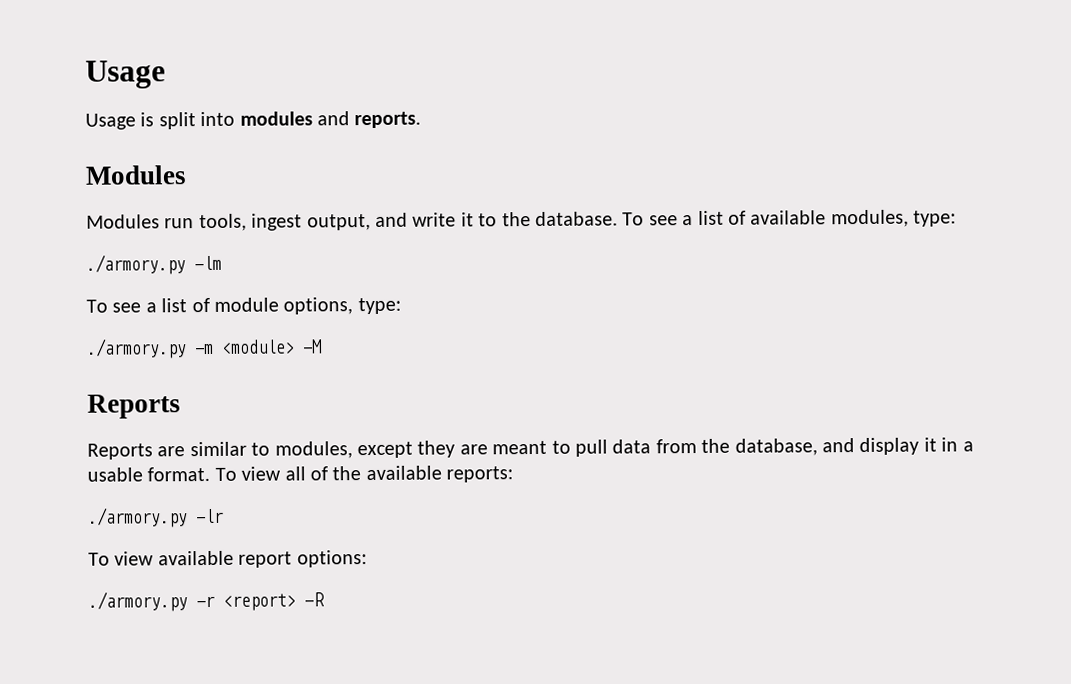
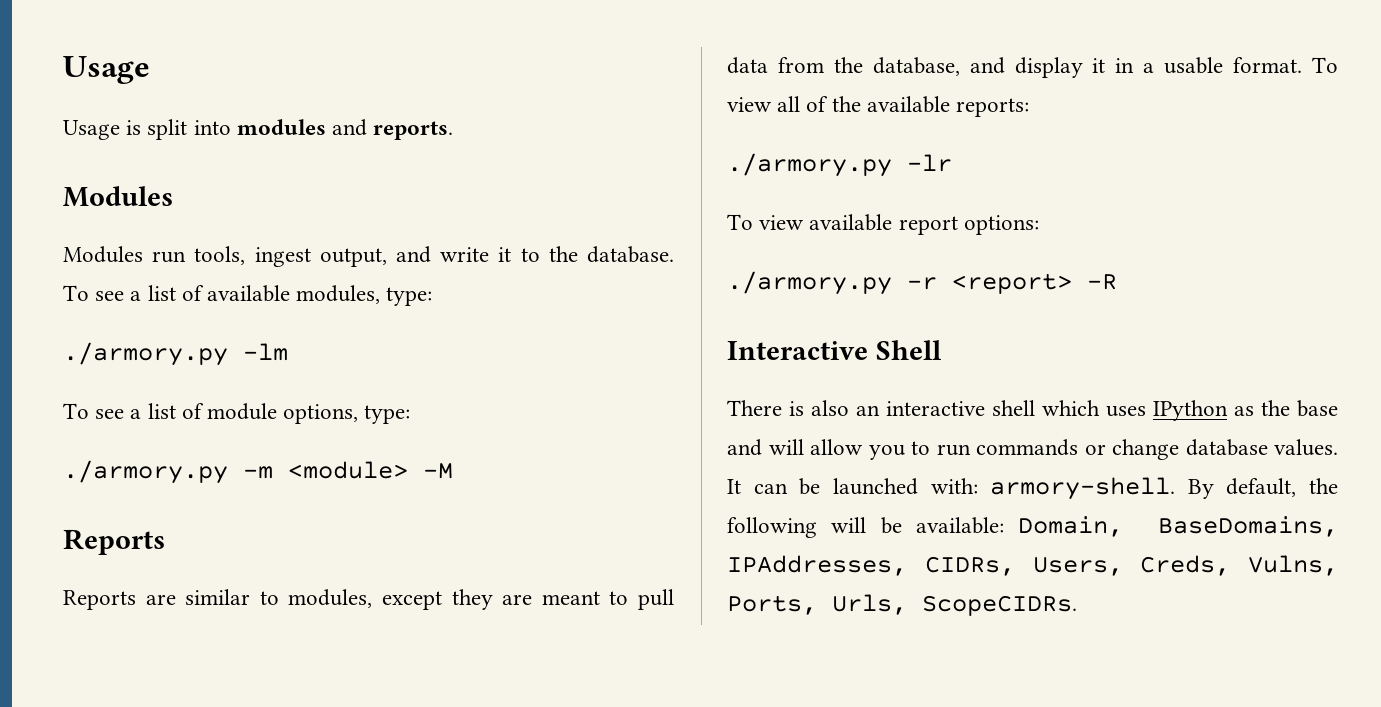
(325, 599) none -> [727,340,942,360] [727,400,1338,421] [727,439,1338,460] [727,477,1338,500] [727,516,1338,538] [727,555,1338,576] [727,594,1077,616] // Interactive Shell // There is also an interactive shell which uses IPython as the base and will allow you to run commands or change database values. It can be launched with: armory-shell. By default, the following will be available: Domain, BaseDomains, IPAddresses, CIDRs, Users, Creds, Vulns, Ports, Urls, ScopeCIDRs.

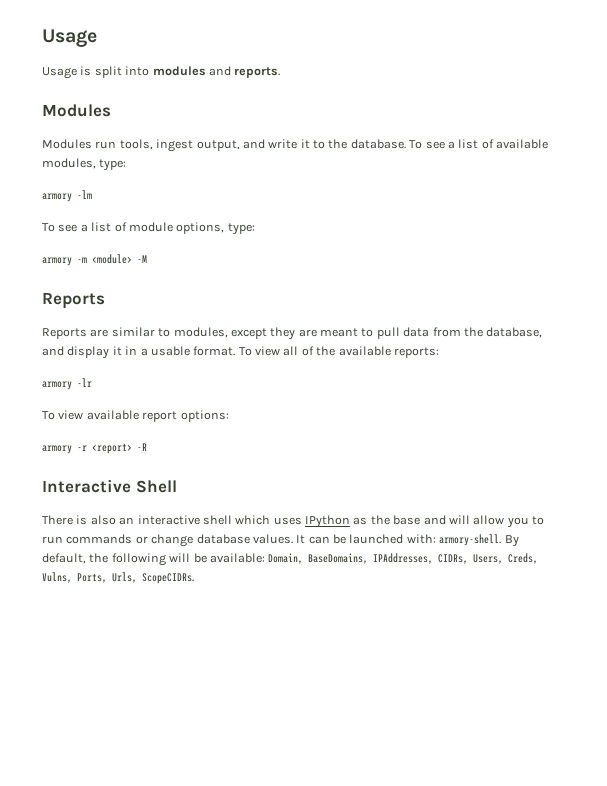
[63,342,228,366] ./armory.py -> [42,193,72,202] armory
[63,460,228,484] ./armory.py -> [42,257,72,266] armory
[727,153,892,177] ./armory.py -> [42,381,72,390] armory
[727,271,892,295] ./armory.py -> [42,445,72,454] armory

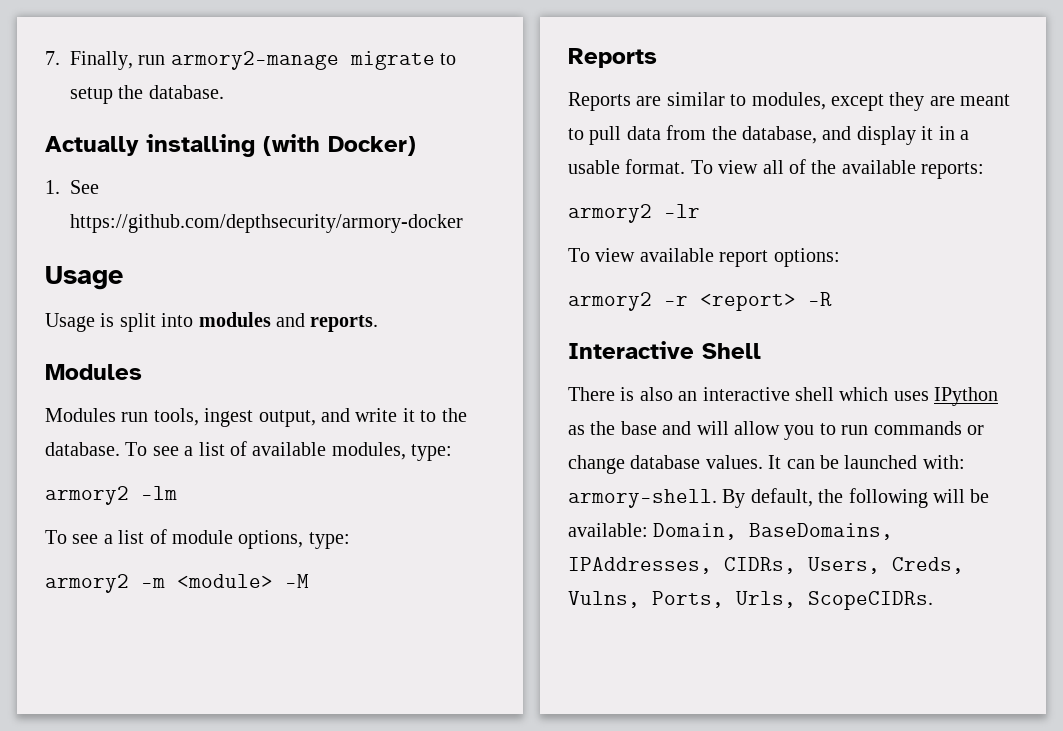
(42, 38) none -> [45,51,457,70] [70,85,224,104] [45,134,416,157] [45,180,99,194] [70,214,463,233] 7. Finally, run armory2-manage migrate to setup the database. // Actually installing (with Docker) // 1. See https://github.com/depthsecurity/armory-docker //
[42,193,72,202] armory -> [45,486,129,505] armory2
[42,257,72,266] armory -> [45,574,129,593] armory2
[42,381,72,390] armory -> [568,204,652,223] armory2
[42,445,72,454] armory -> [568,292,652,311] armory2

